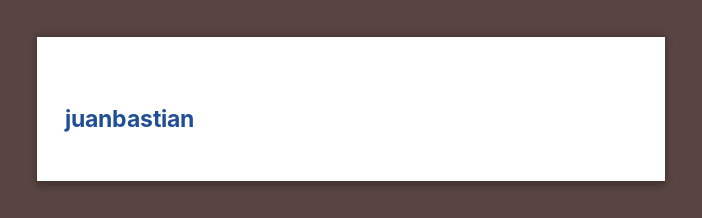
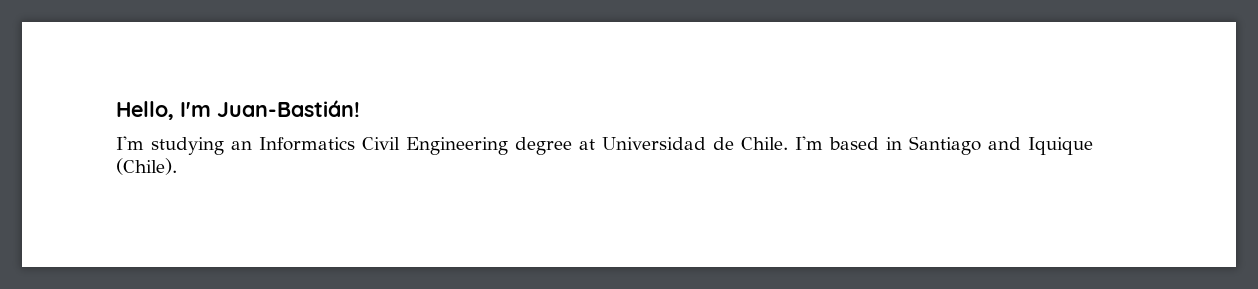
[64,109,194,132] juanbastian -> [116,100,360,120] [116,136,1093,155] [116,158,177,175] Hello, I'm Juan-Bastián! // I'm studying an Informatics Civil Engineering degree at Universidad de Chile. I'm based in Santiago and Iquique (Chile).

